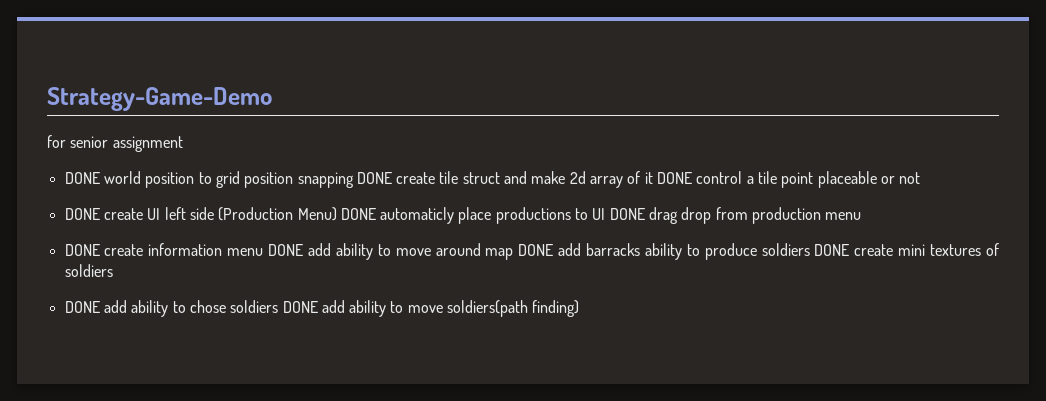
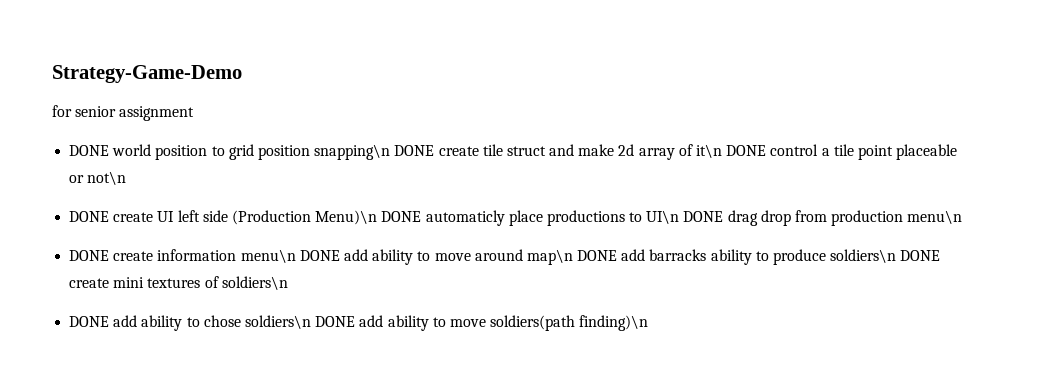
[297,172,354,188] snapping -> [314,144,391,160] snapping\n
[644,172,653,184] it -> [696,144,723,158] it\n
[899,172,921,184] not -> [87,171,127,185] not\n
[297,207,337,221] Menu) -> [315,210,378,225] Menu)\n
[592,208,606,220] UI -> [646,210,680,224] UI\n
[825,212,862,220] menu -> [907,210,963,224] menu\n
[227,248,264,256] menu -> [240,249,296,263] menu\n
[485,248,514,260] map -> [526,249,573,265] map\n
[761,243,810,256] soldiers -> [830,249,897,263] soldiers\n
[64,264,113,277] soldiers -> [221,276,288,290] soldiers\n
[230,300,279,313] soldiers -> [244,315,311,329] soldiers\n
[532,300,580,317] finding) -> [579,315,649,331] finding)\n

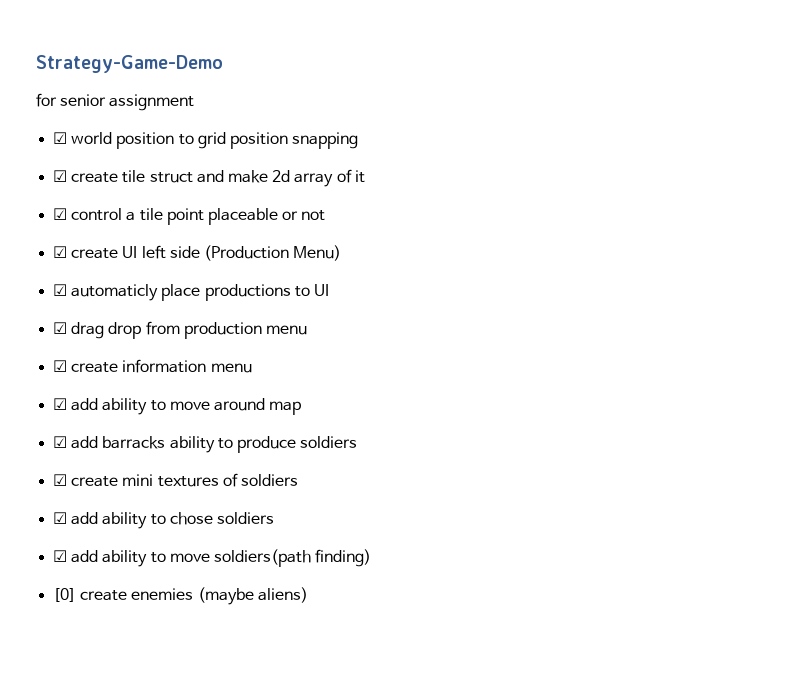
[69,145,110,156] DONE -> [53,132,68,144] ☑
[314,144,435,160] snapping\n DONE -> [292,132,359,149] [53,170,68,182] snapping // ☑
[696,144,767,158] it\n DONE -> [354,170,365,183] [53,208,68,220] it // ☑
[87,171,127,185] [69,211,110,222] not\n // DONE -> [301,210,326,221] [53,246,68,258] not // ☑
[315,210,422,225] Menu)\n DONE -> [293,245,342,261] [53,284,68,296] Menu) // ☑
[646,210,724,224] UI\n DONE -> [313,284,329,296] [53,322,68,334] UI // ☑
[907,210,963,224] [69,249,340,263] menu\n // DONE create information menu\n DONE -> [265,325,307,335] [53,359,252,373] [53,398,68,410] menu // ☑ create information menu // ☑
[526,249,618,265] map\n DONE -> [269,401,302,415] [53,436,68,448] map // ☑
[830,249,941,263] soldiers\n DONE -> [300,436,358,448] [53,474,68,486] soldiers // ☑
[221,276,288,290] [69,316,110,327] soldiers\n // DONE -> [240,474,298,486] [53,512,68,524] soldiers // ☑
[244,315,356,329] soldiers\n DONE -> [216,512,274,524] [53,550,68,562] soldiers // ☑
[579,315,649,331] finding)\n -> [315,549,372,567] [53,587,308,605] finding) // [0] create enemies (maybe aliens)

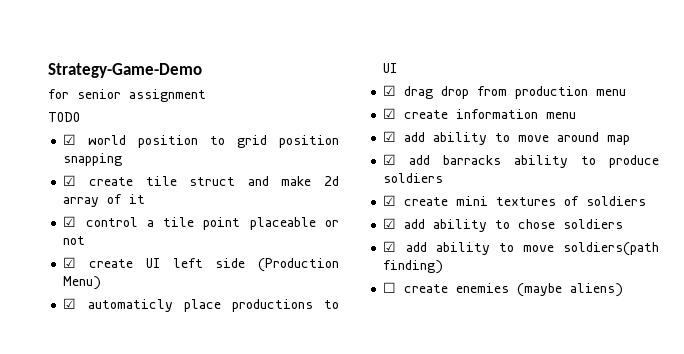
(195, 102) none -> [48,112,80,122] // TODO
[53,588,77,602] [0] -> [383,282,397,293] ☐

